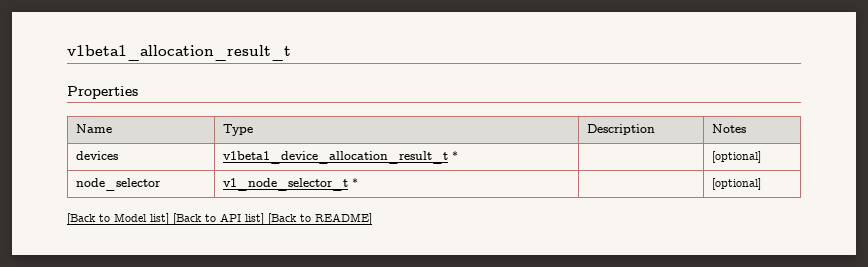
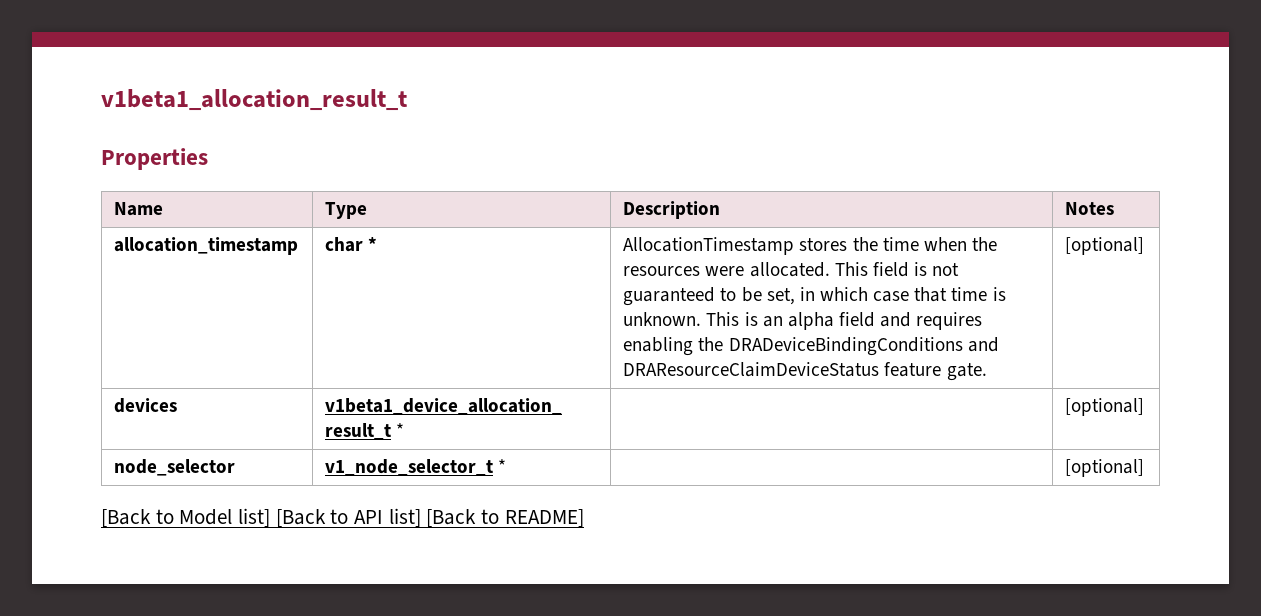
(746, 128) none -> [114,237,299,255] [325,237,378,252] [623,237,997,255] [623,262,960,277] [623,287,1006,306] [623,312,983,330] [623,337,999,356] [623,362,987,381] [1065,237,1145,255] // allocation_timestamp | char * | AllocationTimestamp stores the time when the resources were allocated. This field is not guaranteed to be set, in which case that time is unknown. This is an alpha field and requires enabling the DRADeviceBindingConditions and DRAResourceClaimDeviceStatus feature gate. | [optional]

